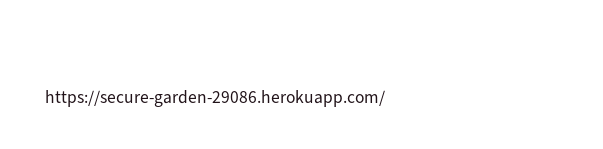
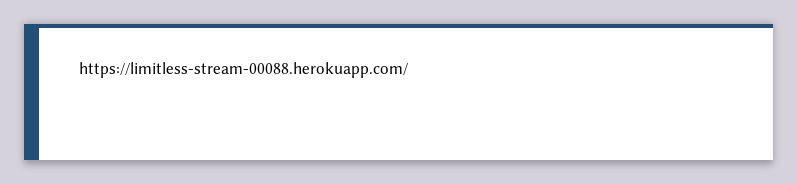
[45,90,385,107] https://secure-garden-29086.herokuapp.com/ -> [79,62,408,78] https://limitless-stream-00088.herokuapp.com/

